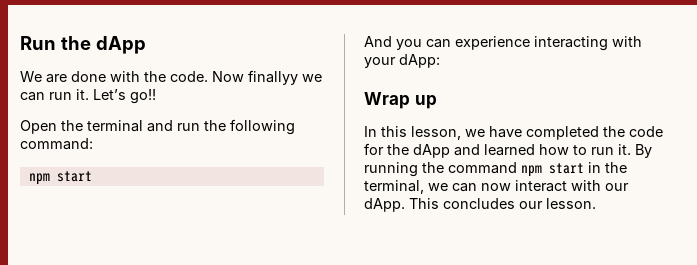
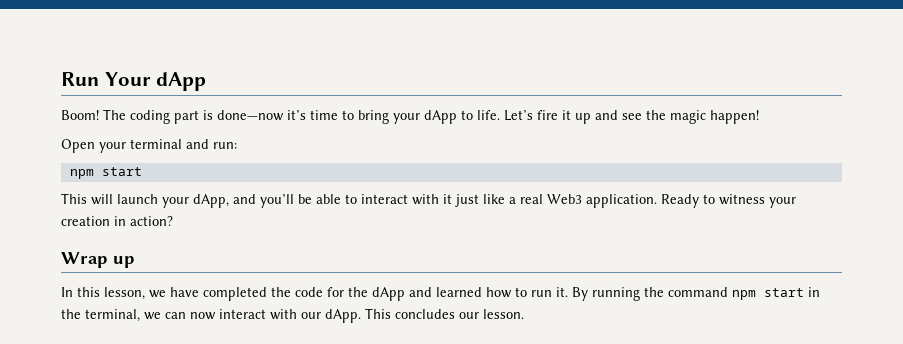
[60,36,91,50] the -> [104,72,151,86] Your
[20,70,322,85] [20,89,156,104] We are done with the code. Now finallyy we can run it. Let’s go!! -> [61,109,759,124] Boom! The coding part is done—now it’s time to bring your dApp to life. Let’s fire it up and see the magic happen!
[61,120,83,131] the -> [99,142,126,153] your
[177,119,295,135] [20,138,93,150] [28,171,92,185] [364,36,642,51] [364,54,440,68] run the following command: // npm start // And you can experience interacting with your dApp: -> [213,142,237,149] [69,167,142,179] [61,193,796,208] [61,216,173,226] run: // npm start // This will launch your dApp, and you’ll be able to interact with it just like a real Web3 application. Ready to witness your creation in action?

